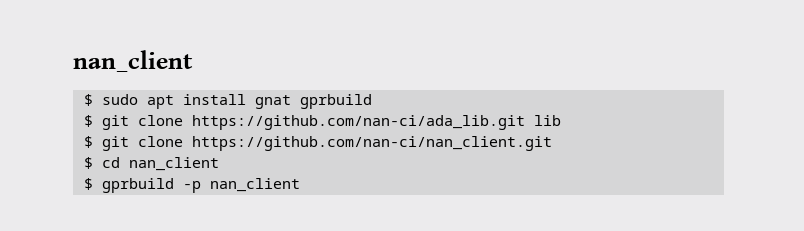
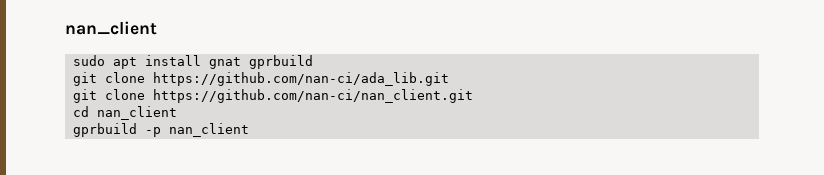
[73,50,193,72] [83,94,93,106] nan_client // $ -> [65,21,157,35] nan_client //
[83,115,93,127] $ -> (314, 62) none
[533,115,561,126] [83,136,93,148] lib // $ -> (450, 79) //
[83,157,93,169] $ -> (474, 96) none
[83,178,93,190] $ -> (178, 113) none

